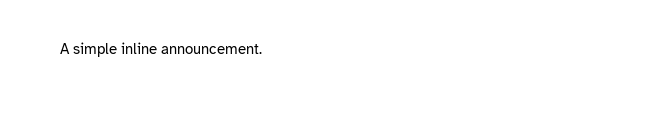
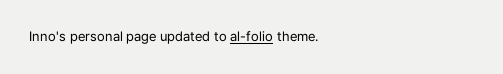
[60,42,262,57] A simple inline announcement. -> [29,31,318,44] Inno's personal page updated to al-folio theme.

